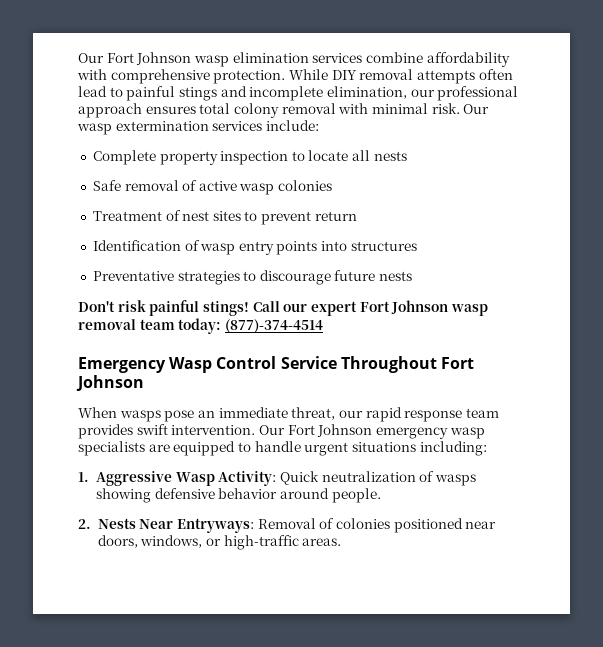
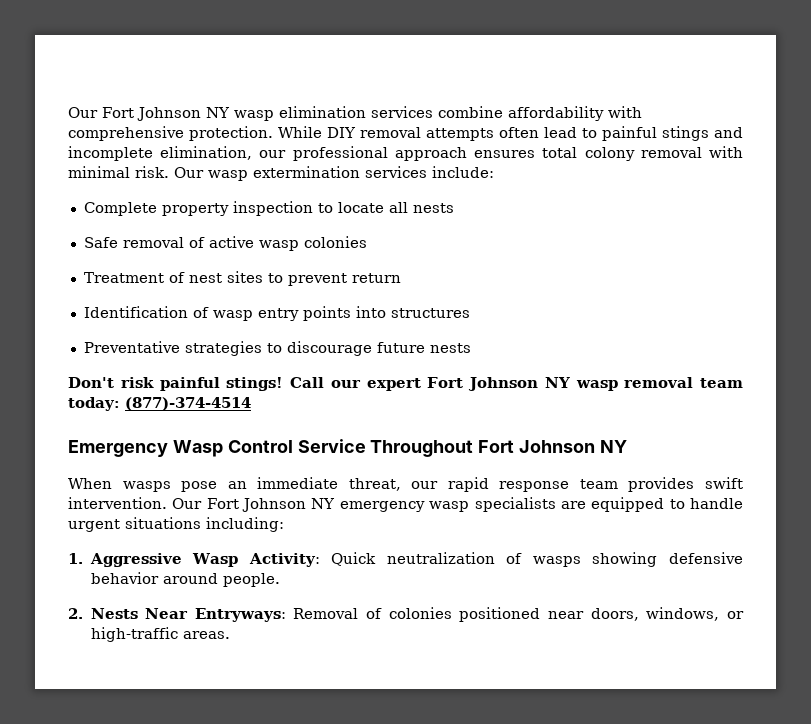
[78,52,192,65] Our Fort Johnson -> [68,107,230,121] Our Fort Johnson NY
(449, 307) none -> [544,377,570,388] NY
(144, 383) none -> [600,440,628,453] NY
(373, 430) none -> [311,498,336,509] NY

